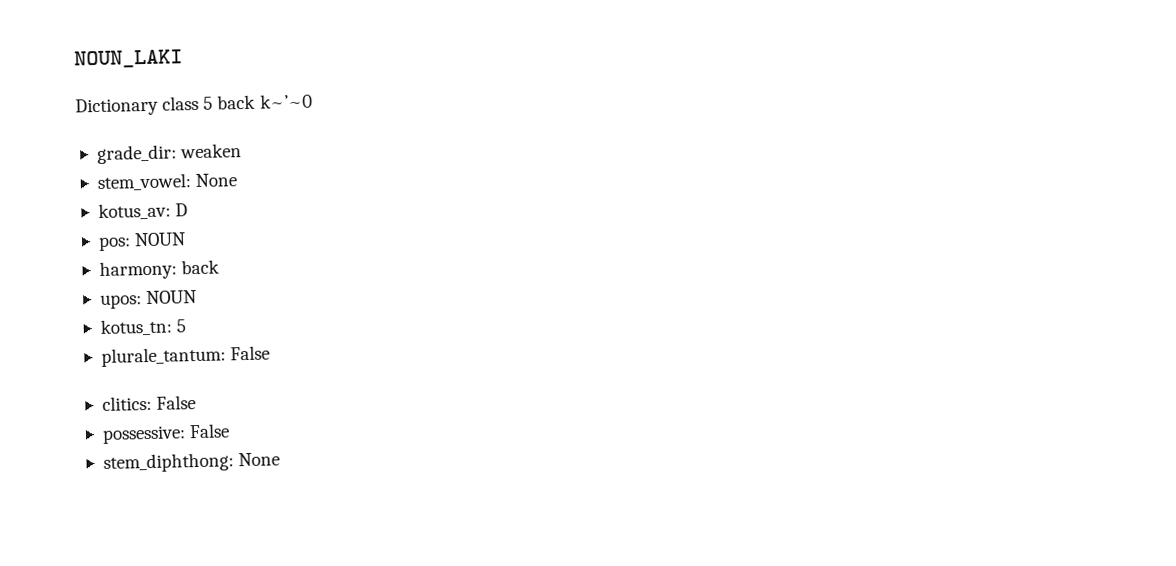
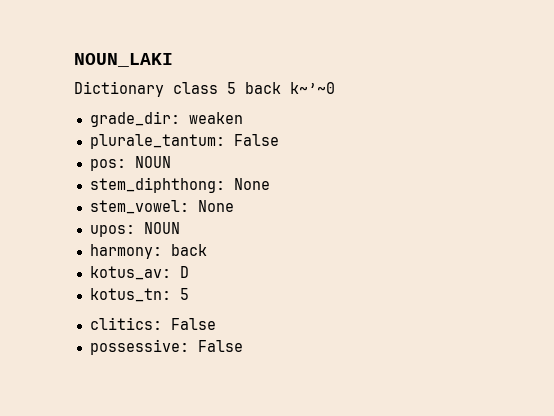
(243, 151) none -> [89,134,279,149] [89,156,171,171] [89,177,270,193] // plurale_tantum: False // pos: NOUN // stem_diphthong: None
[97,202,189,221] [97,236,131,251] kotus_av: D // pos: -> [89,225,135,237] upos:
[99,289,198,309] upos: NOUN -> [89,266,189,280] kotus_av: D
[100,345,271,367] // plurale_tantum: False -> (189, 294) none
[102,452,281,473] // stem_diphthong: None -> (243, 346) none

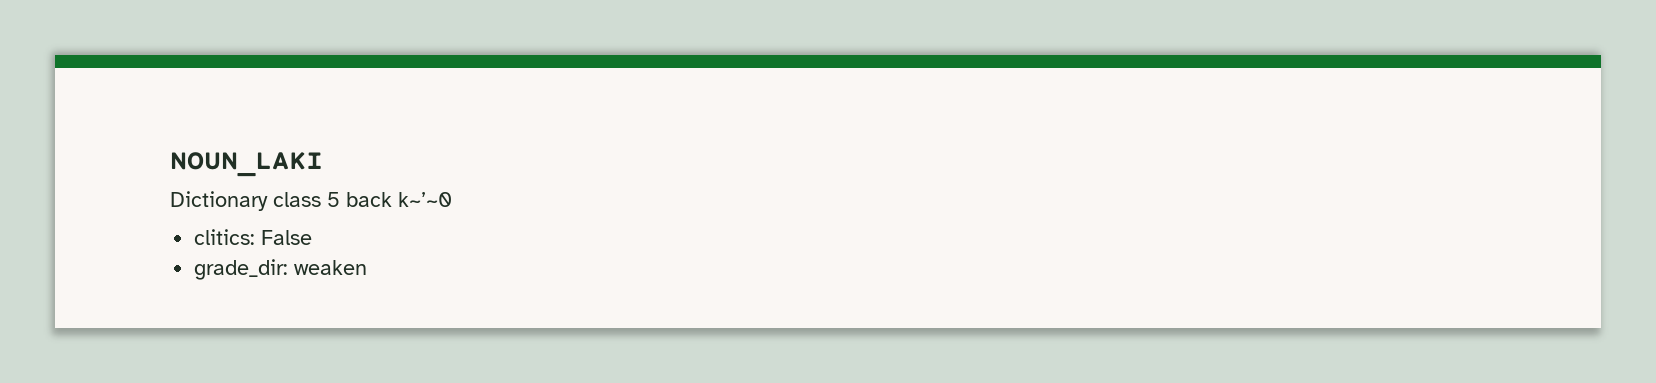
[89,111,243,127] [89,134,279,149] [89,156,171,171] [89,177,270,193] [89,200,234,214] [89,222,180,237] [89,244,207,259] [89,266,189,280] [89,288,189,302] // grade_dir: weaken // plurale_tantum: False // pos: NOUN // stem_diphthong: None // stem_vowel: None // upos: NOUN // harmony: back // kotus_av: D // kotus_tn: 5 -> (452, 199) none
[89,339,243,355] possessive: False -> [194,259,368,280] grade_dir: weaken

